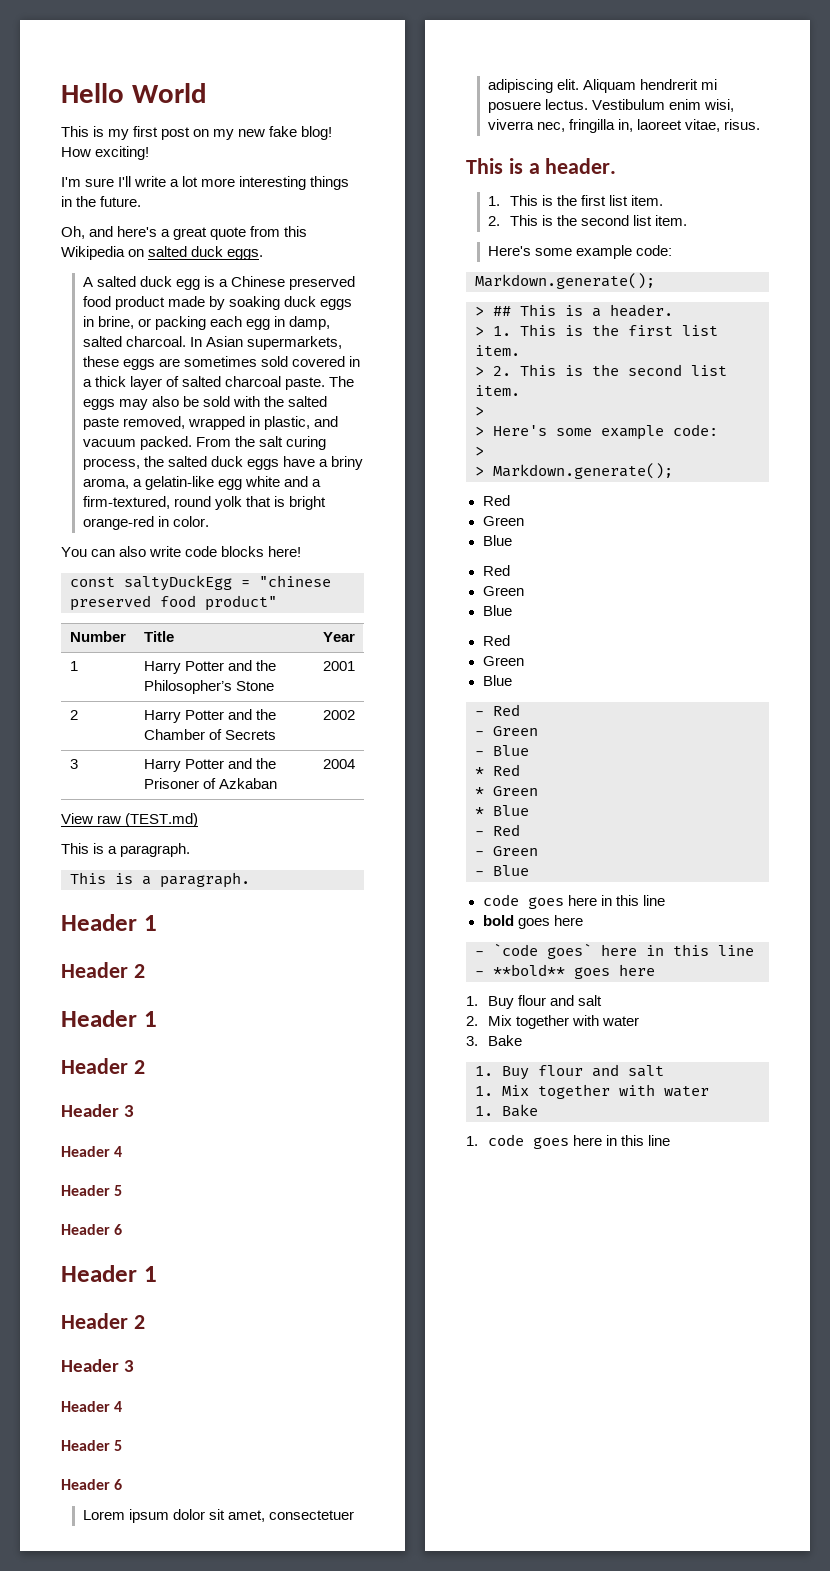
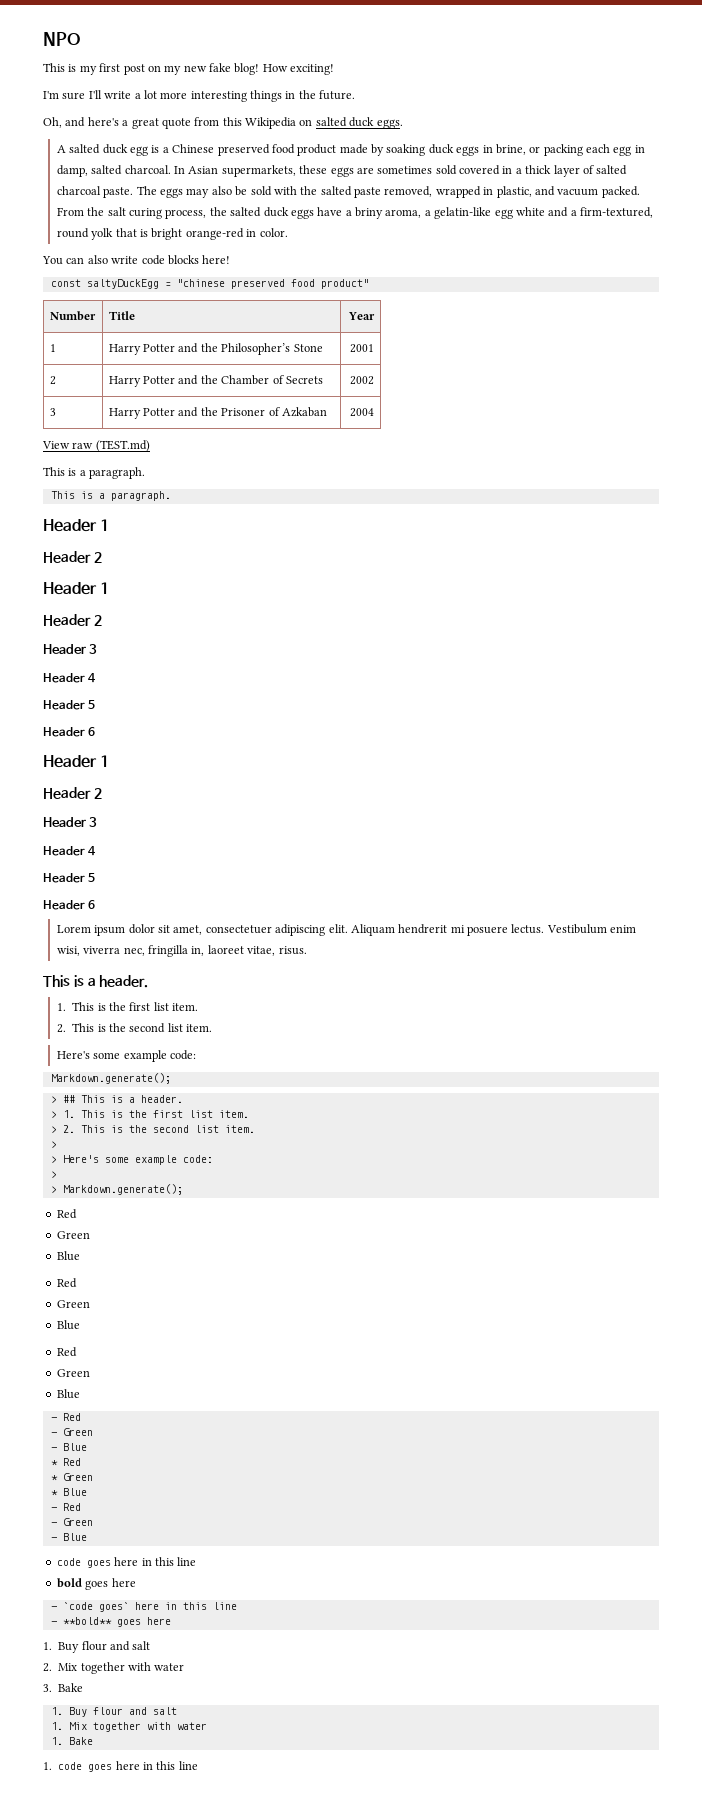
[61,83,207,103] Hello World -> [43,32,81,46] NPO

